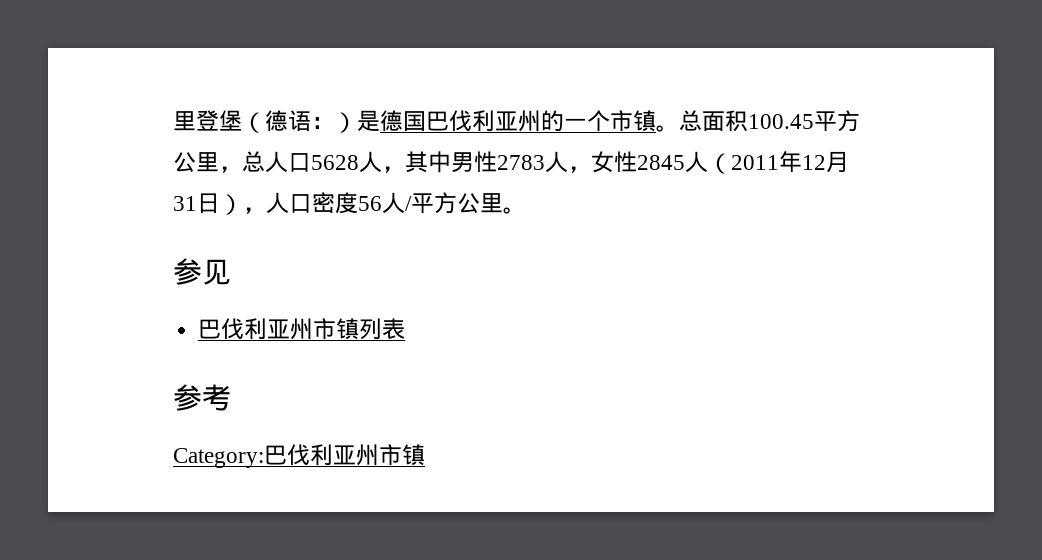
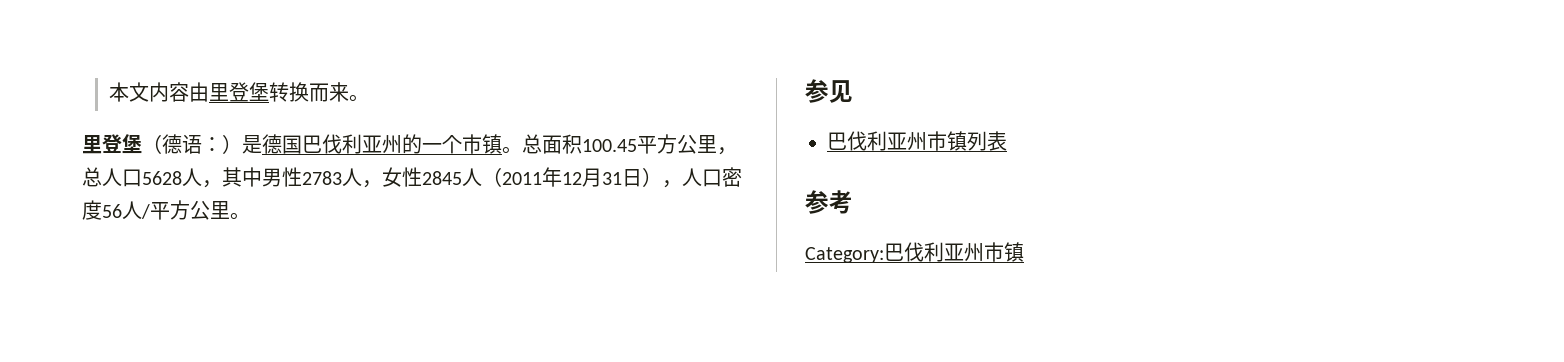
(173, 121) none -> [109,82,370,102] 本文内容由里登堡转换而来。 //

